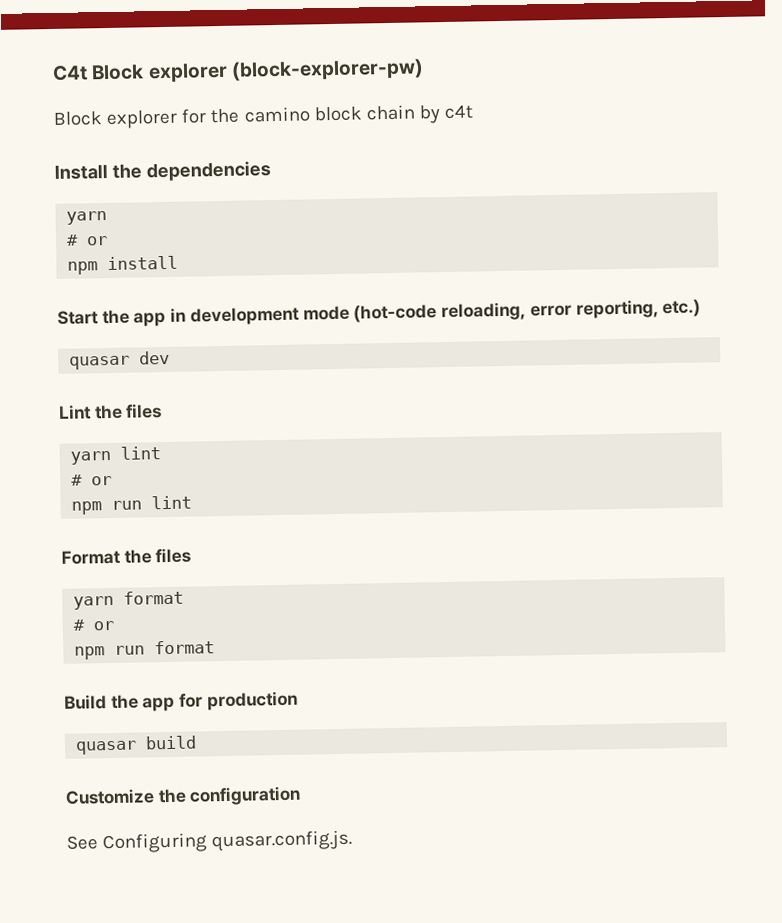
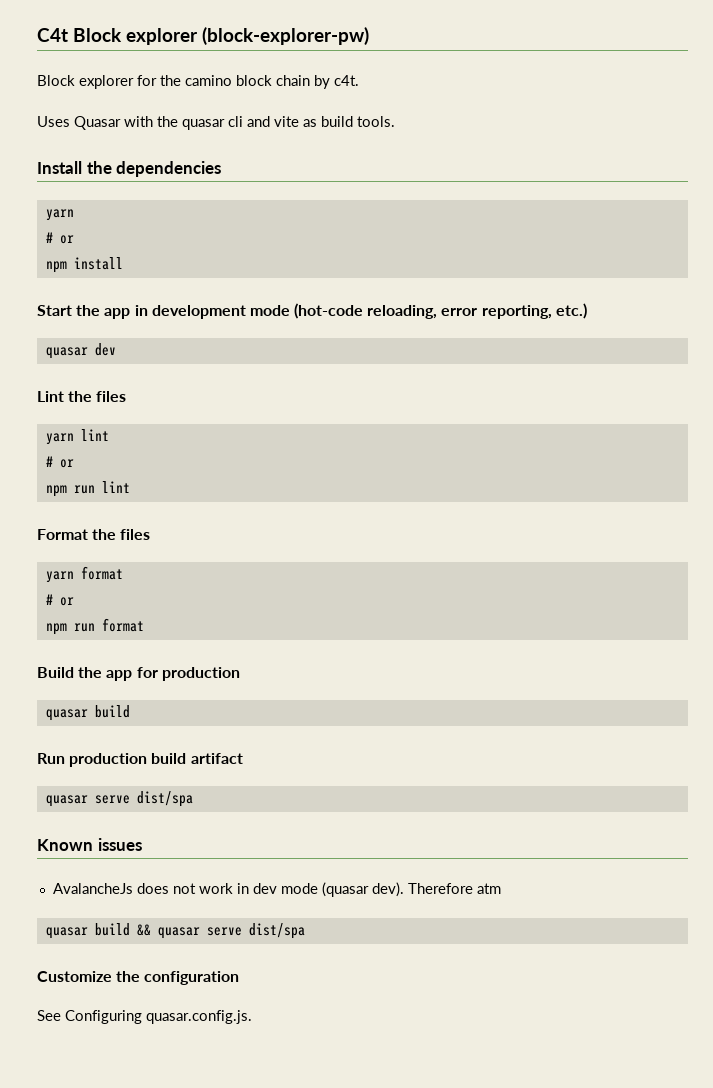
[444,104,474,119] c4t -> [334,75,359,86] [37,116,395,130] c4t. // Uses Quasar with the quasar cli and vite as build tools.
(198, 742) none -> [37,753,243,767] [45,791,193,807] [37,838,142,851] [52,882,501,897] [45,923,305,939] // Run production build artifact // quasar serve dist/spa // Known issues // AvalancheJs does not work in dev mode (quasar dev). Therefore atm // quasar build && quasar serve dist/spa

